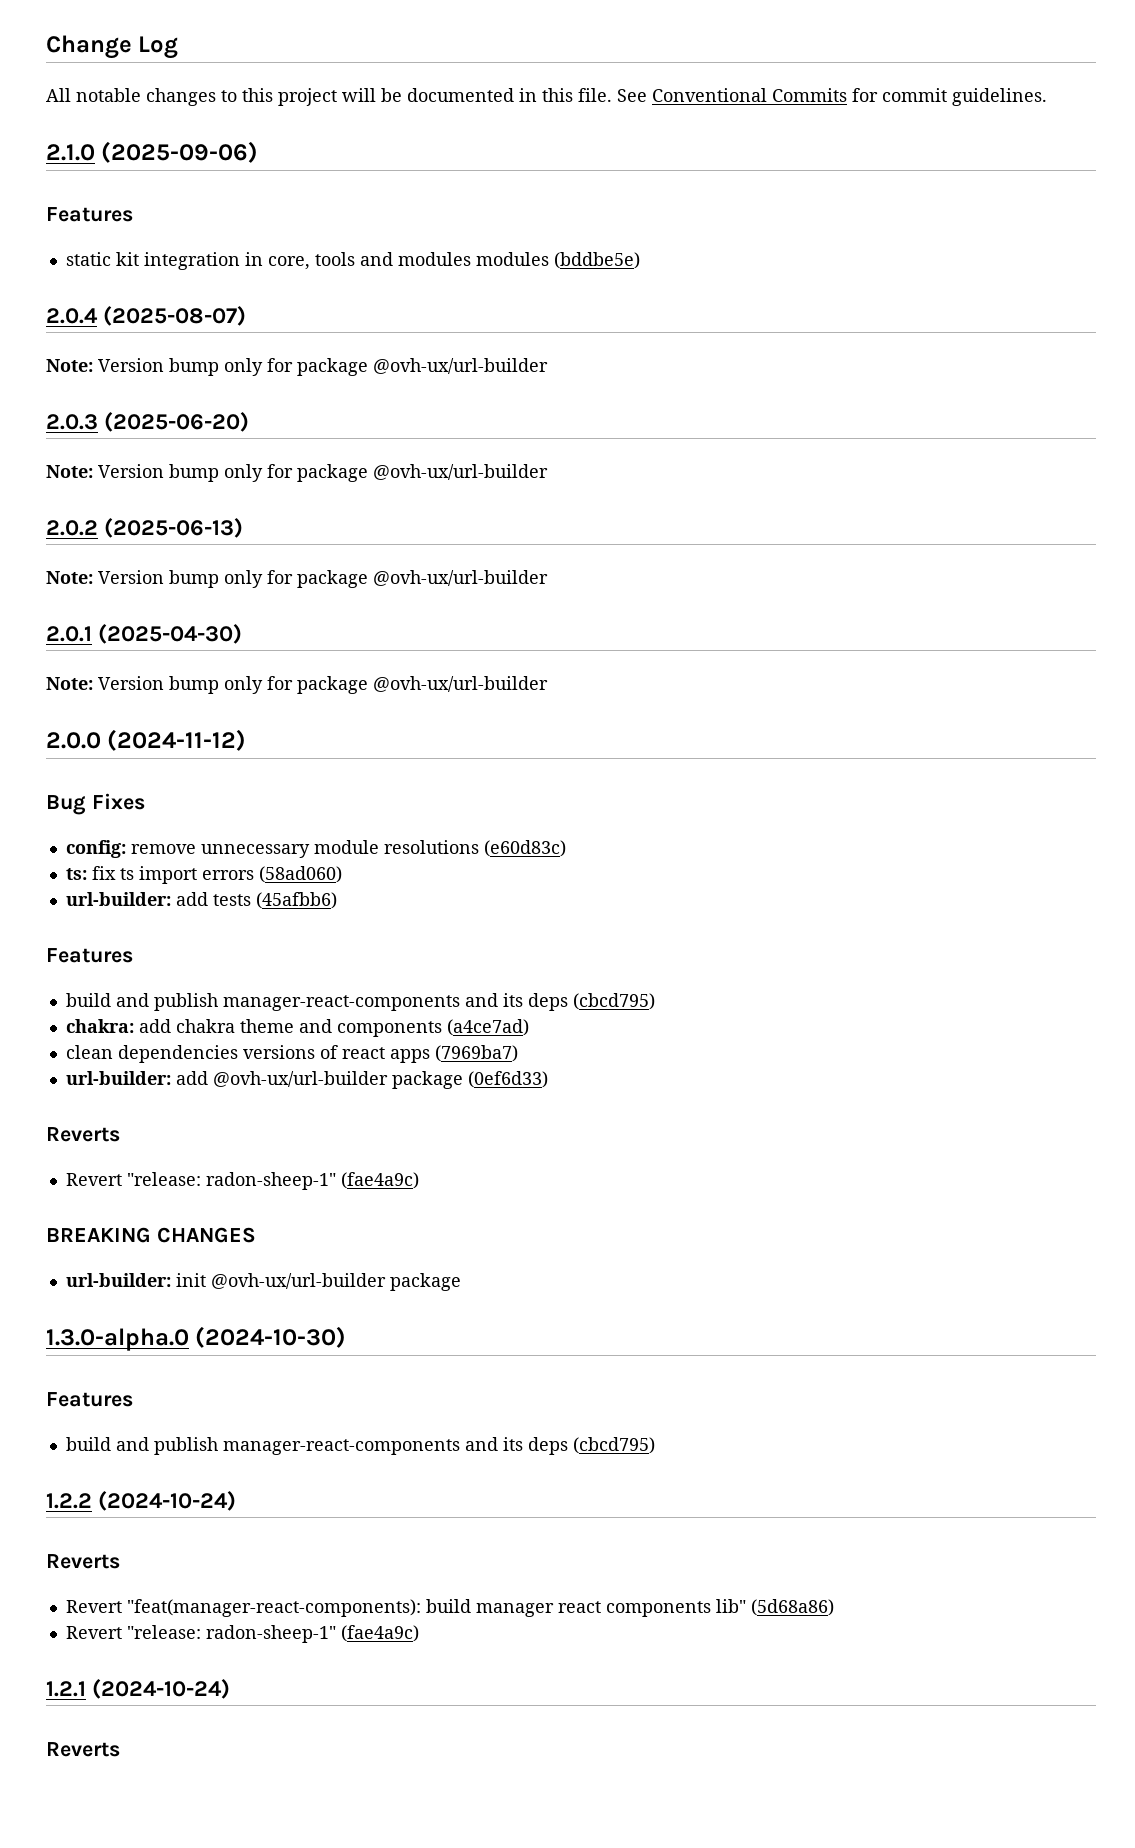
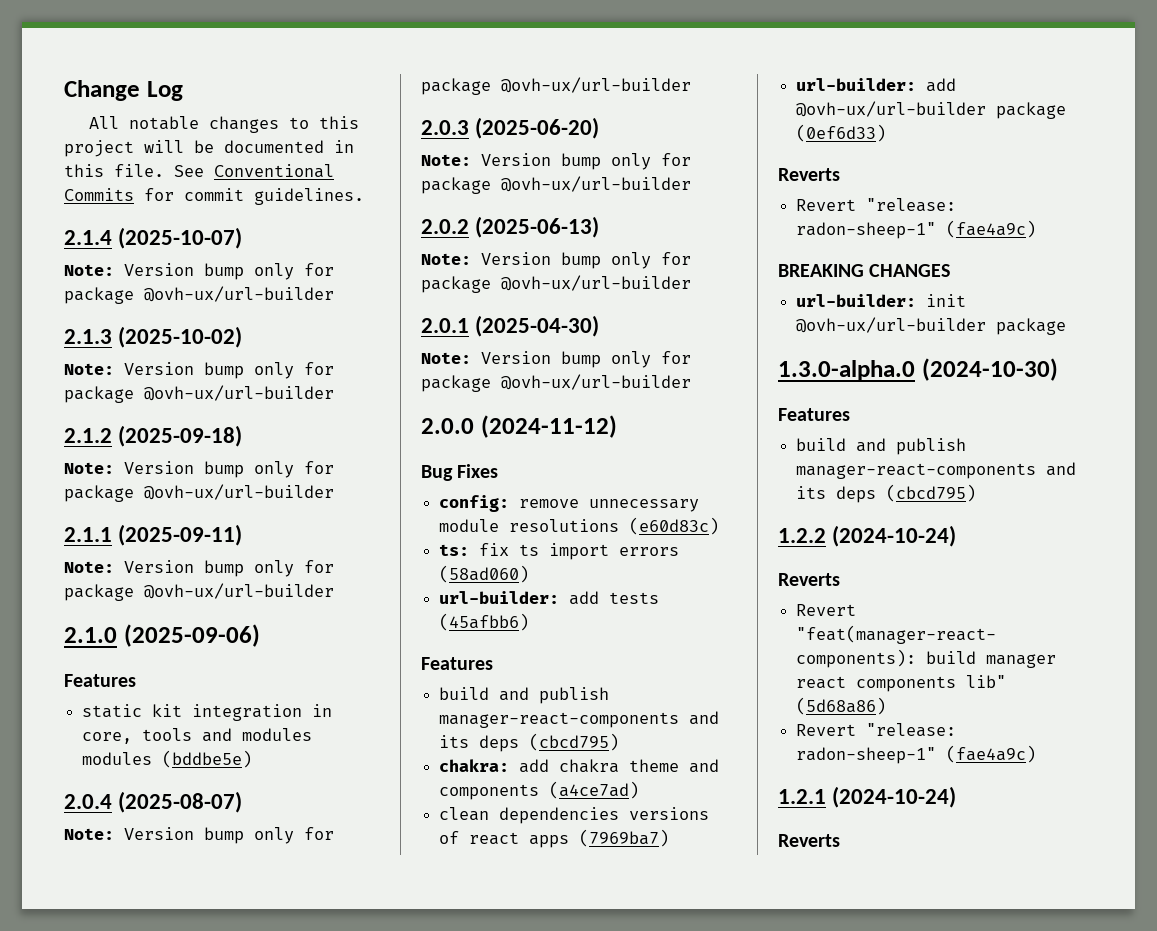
(1047, 97) none -> [64,227,243,249] [64,263,334,280] [64,286,334,304] [64,326,243,348] [64,362,334,379] [64,385,334,403] [64,425,243,447] [64,461,334,478] [64,484,334,502] [64,524,243,546] [64,560,334,577] [64,583,334,601] // 2.1.4 (2025-10-07) // Note: Version bump only for package @ovh-ux/url-builder // 2.1.3 (2025-10-02) // Note: Version bump only for package @ovh-ux/url-builder // 2.1.2 (2025-09-18) // Note: Version bump only for package @ovh-ux/url-builder // 2.1.1 (2025-09-11) // Note: Version bump only for package @ovh-ux/url-builder

